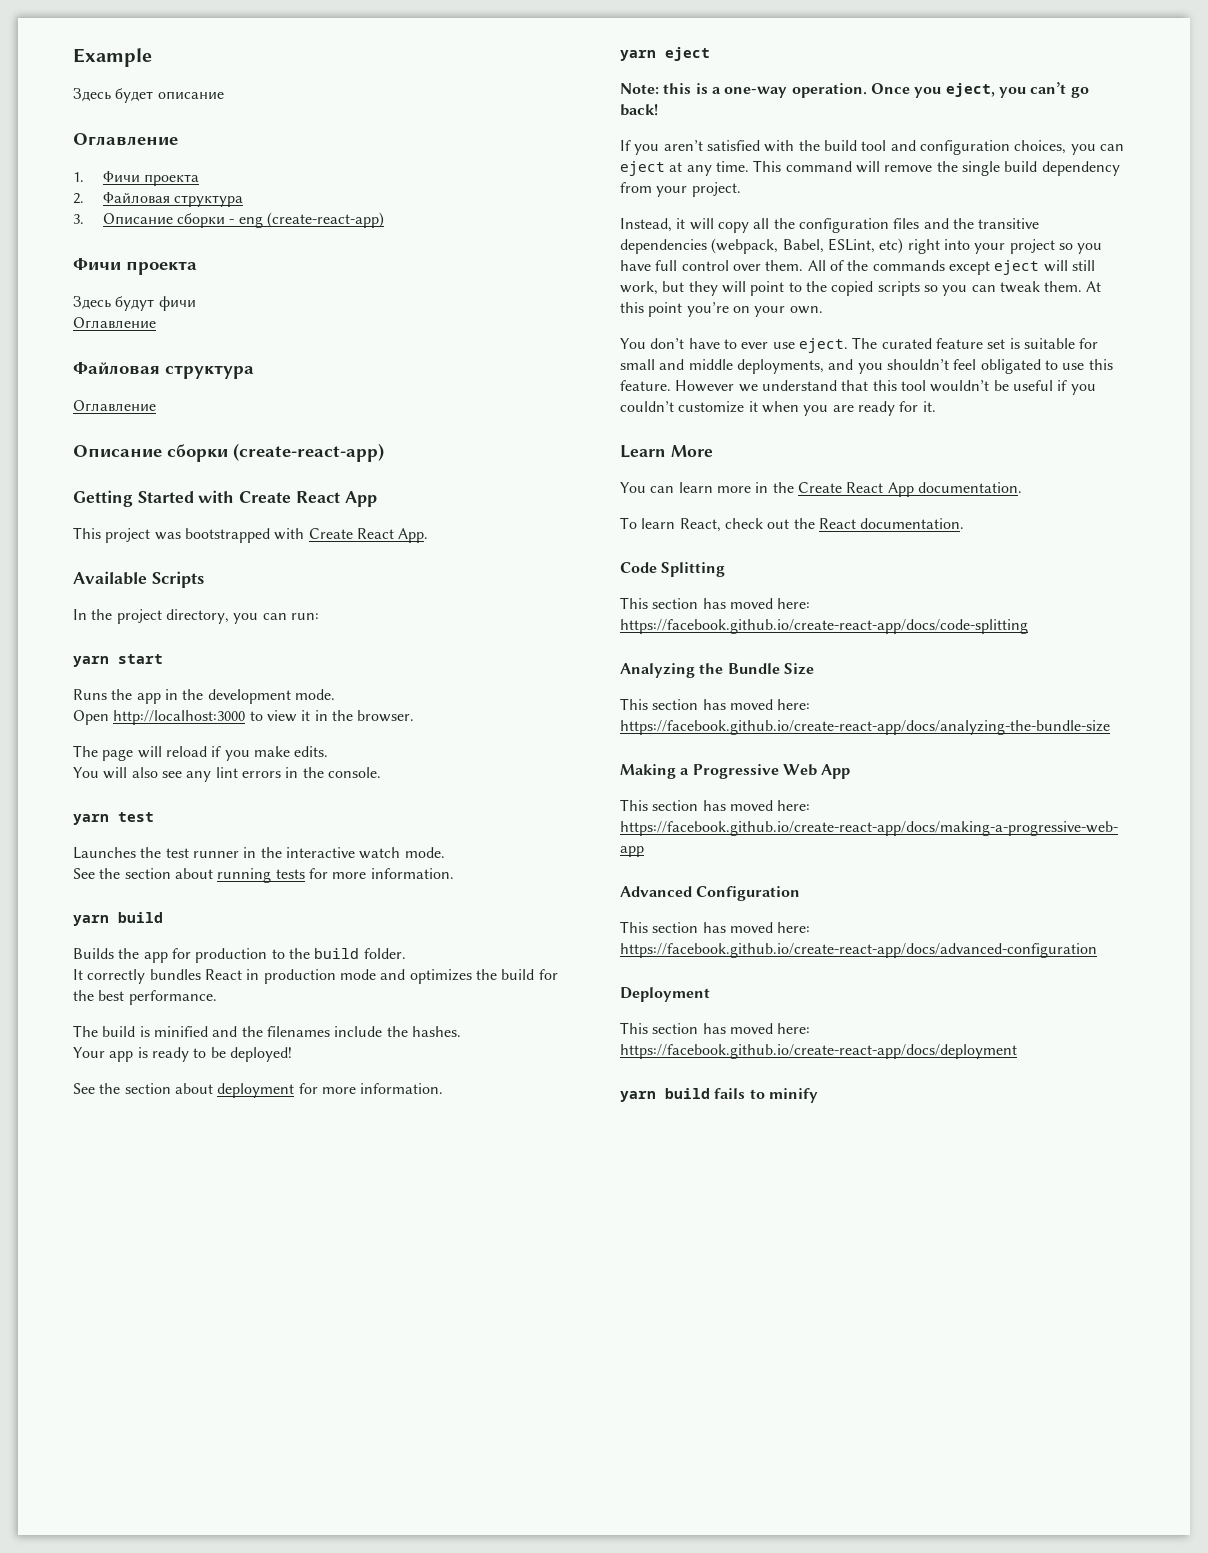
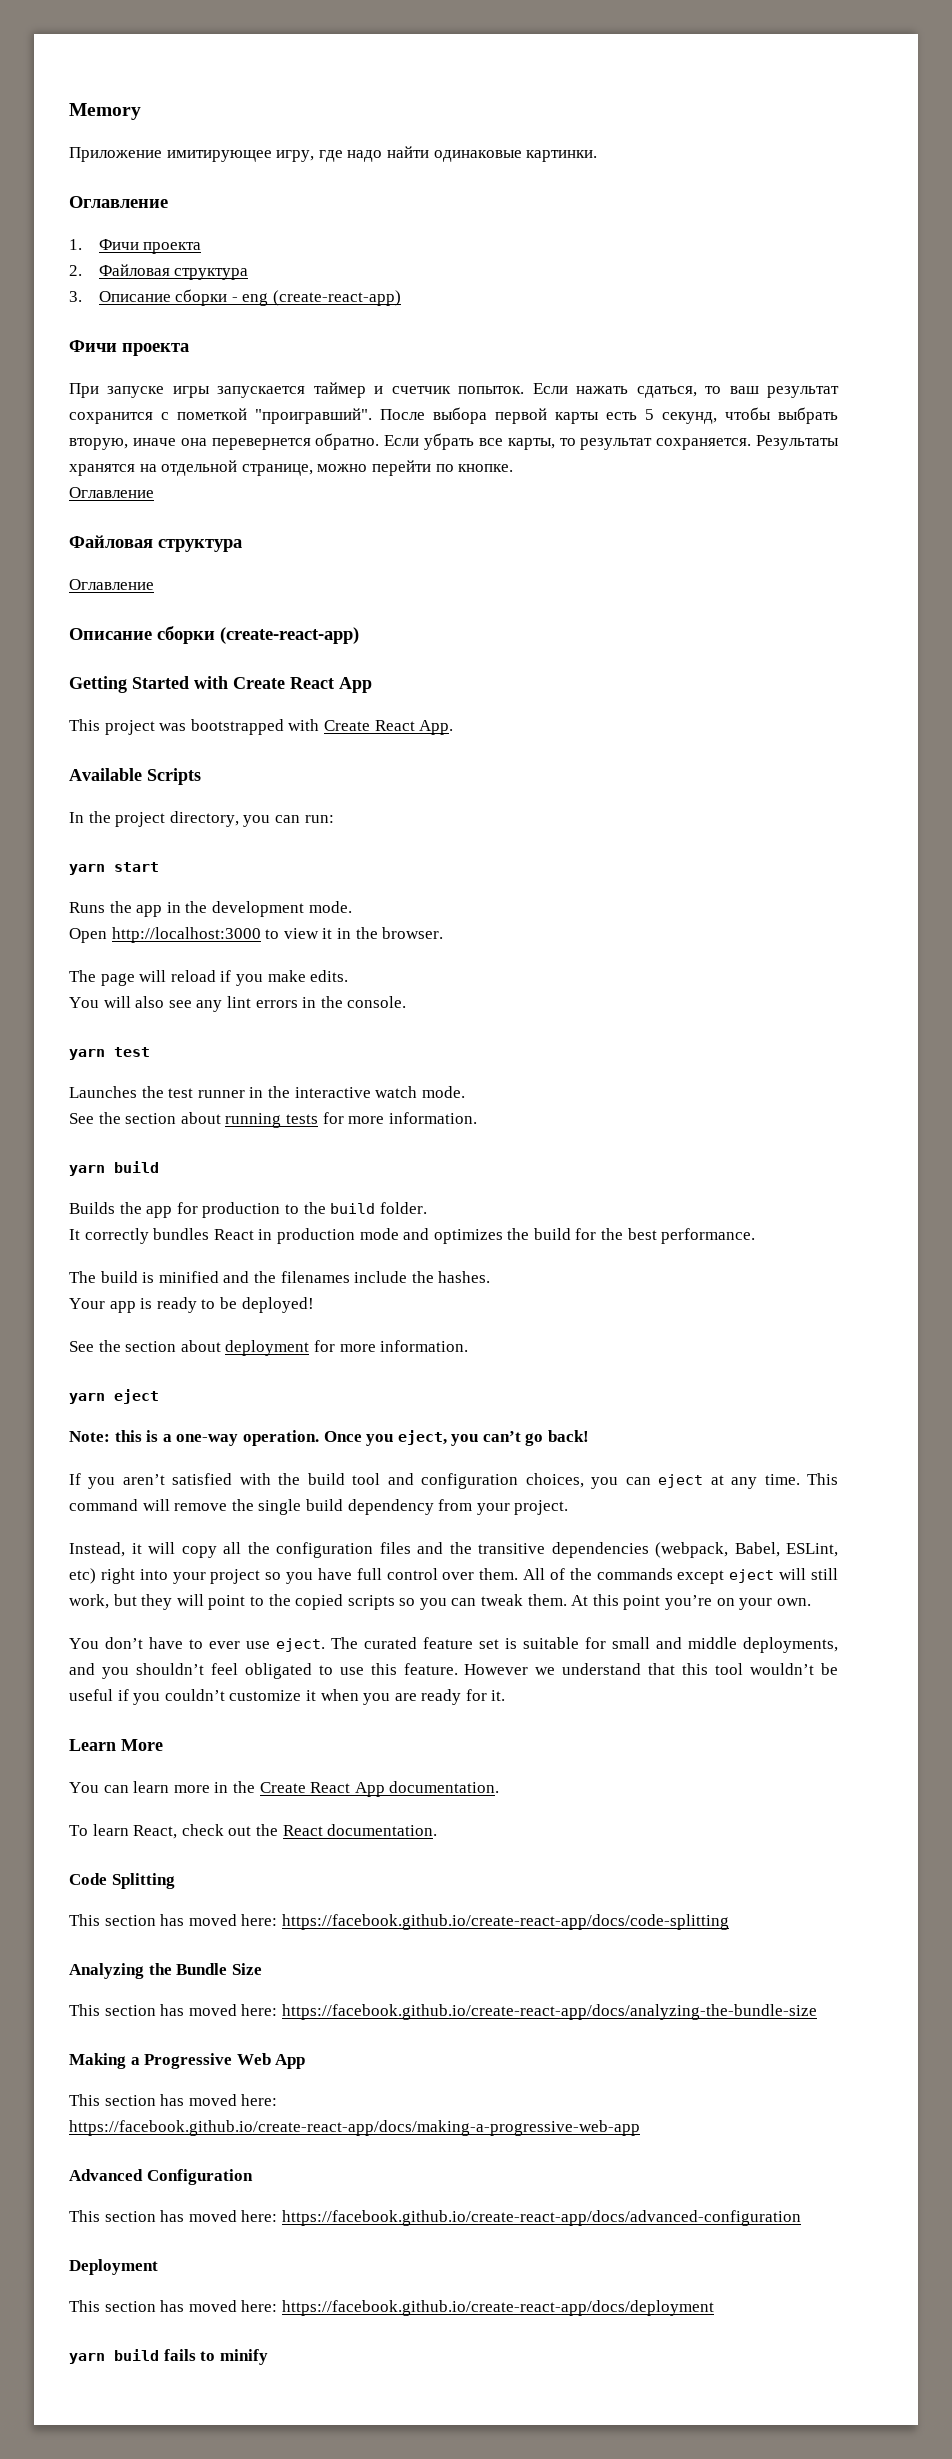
[73,48,152,67] [73,88,224,103] Example // Здесь будет описание -> [69,103,141,120] [69,146,598,162] Memory // Приложение имитирующее игру, где надо найти одинаковые картинки.
[73,296,196,311] Здесь будут фичи -> [69,382,839,398] [69,407,838,424] [69,433,839,450] [69,460,514,476] При запуске игры запускается таймер и счетчик попыток. Если нажать сдаться, то ваш результат сохранится с пометкой "проигравший". После выбора первой карты есть 5 секунд, чтобы выбрать вторую, иначе она перевернется обратно. Если убрать все карты, то результат сохраняется. Результаты хранятся на отдельной странице, можно перейти по кнопке.

